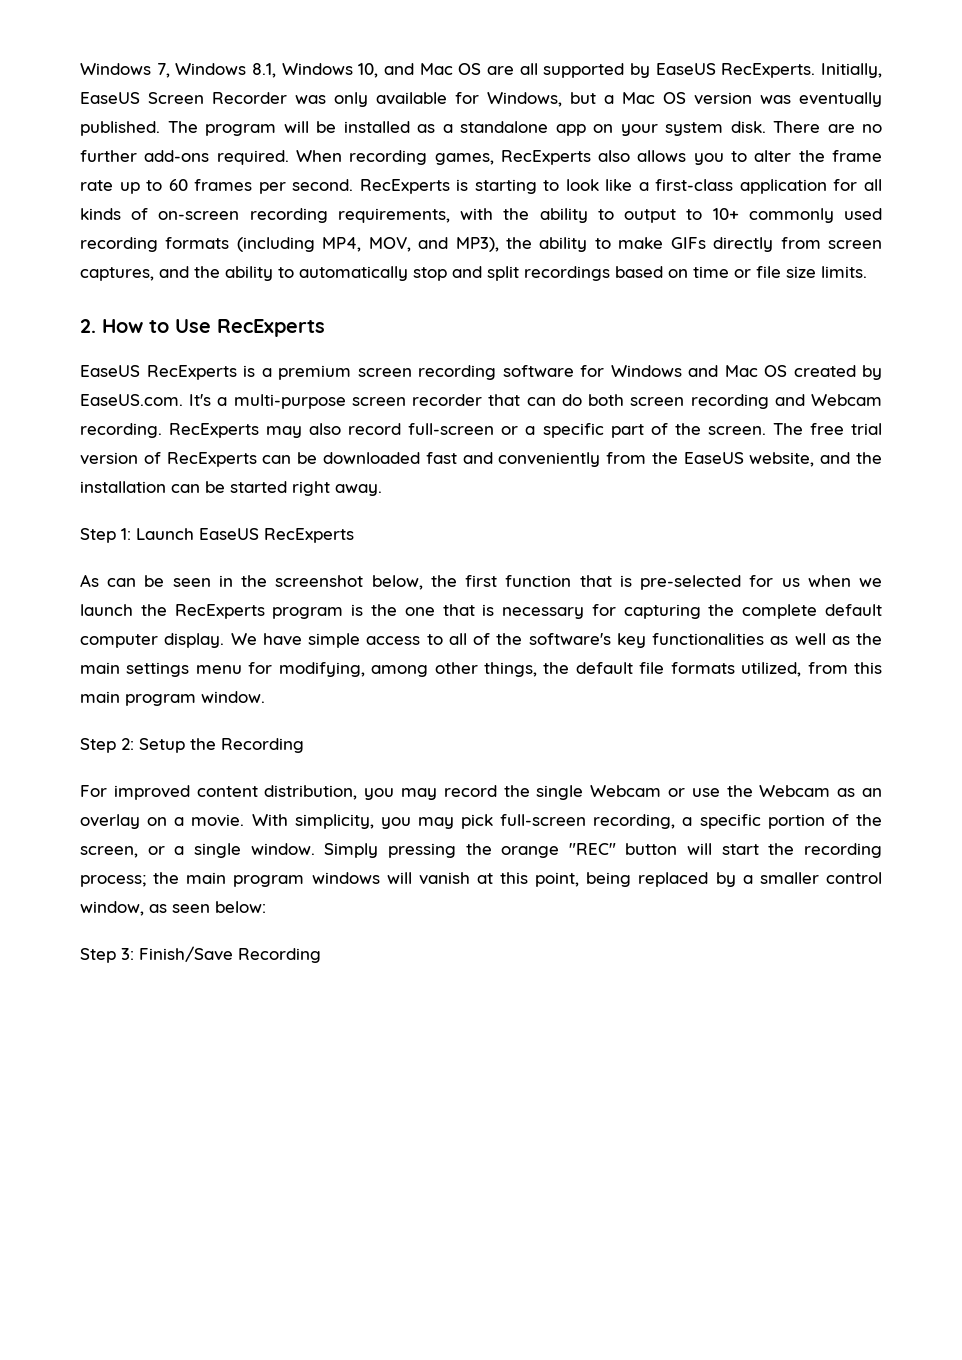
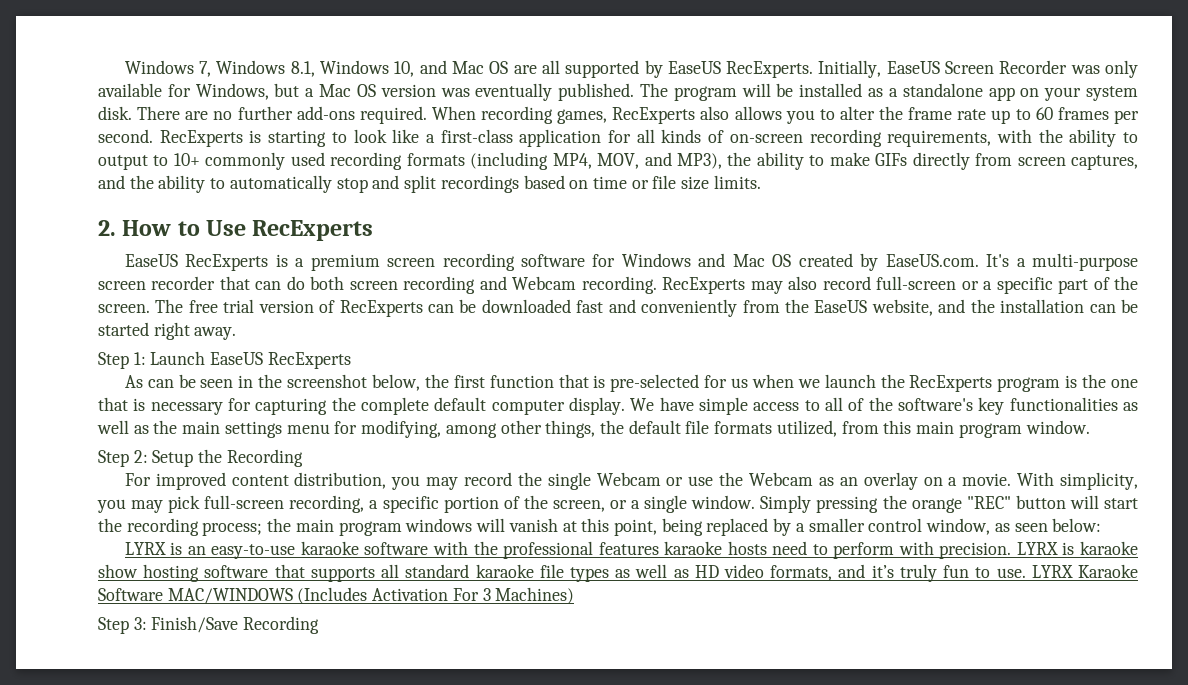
(266, 907) none -> [124,541,1139,559] [98,564,1139,582] [98,587,575,604] // LYRX is an easy-to-use karaoke software with the professional features karaoke hosts need to perform with precision. LYRX is karaoke show hosting software that supports all standard karaoke file types as well as HD video formats, and it’s truly fun to use. LYRX Karaoke Software MAC/WINDOWS (Includes Activation For 3 Machines)

